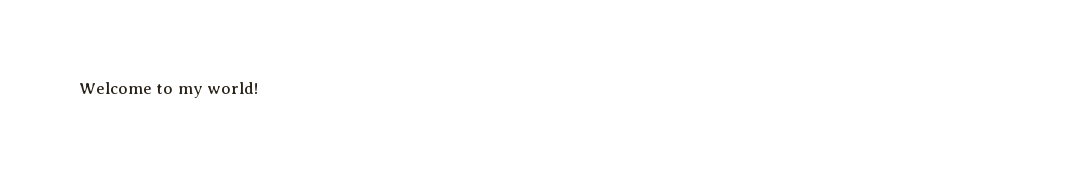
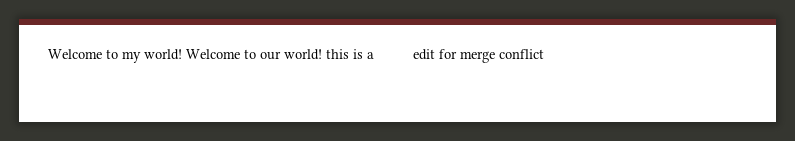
(259, 88) none -> [186,49,544,63] Welcome to our world! this is a edit for merge conflict

